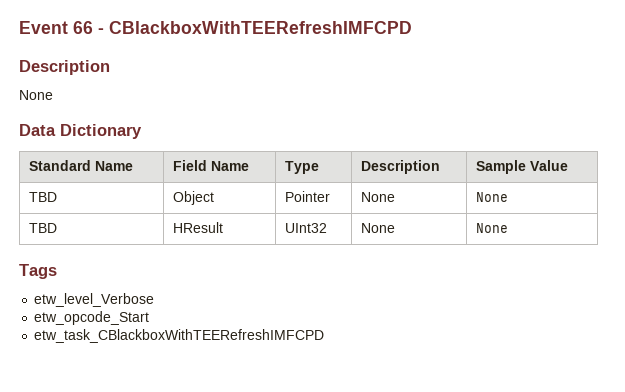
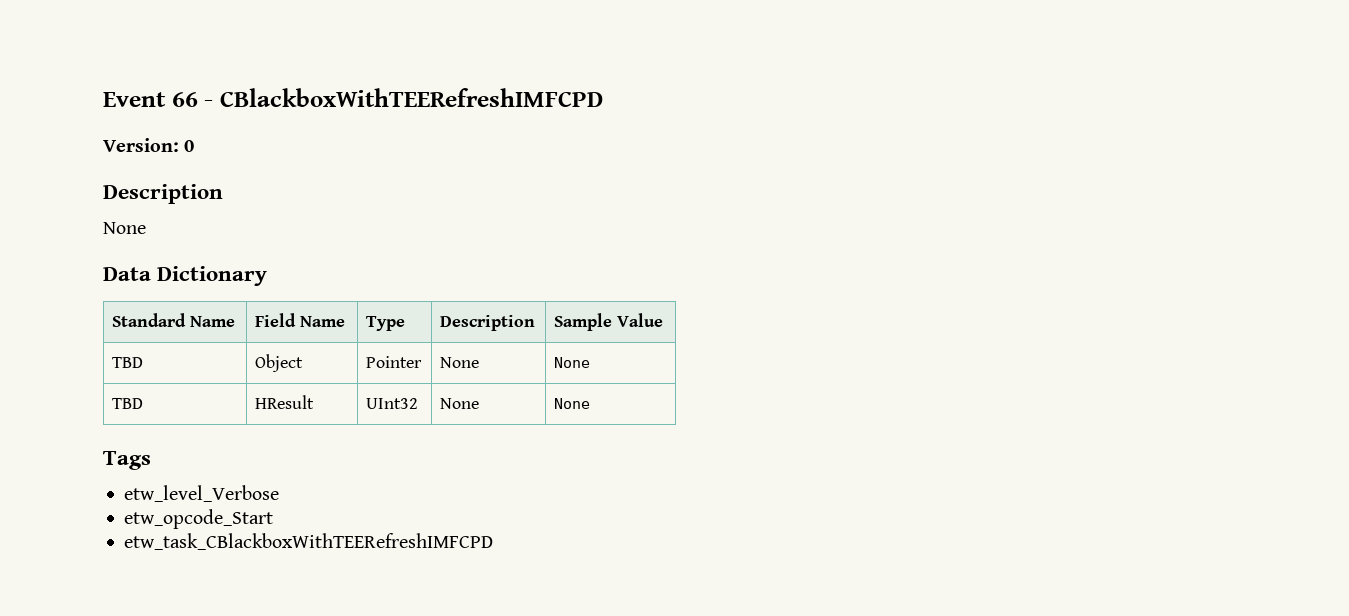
(412, 27) none -> [103,138,195,152] // Version: 0

